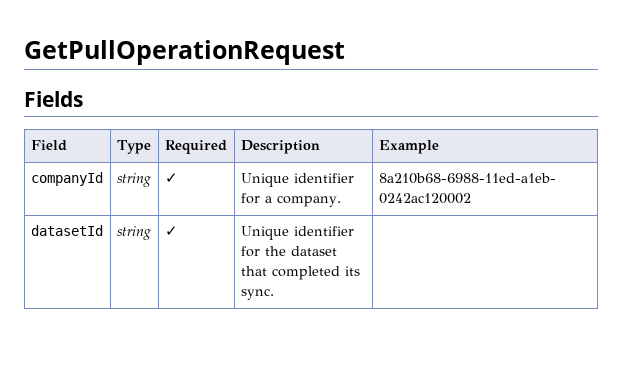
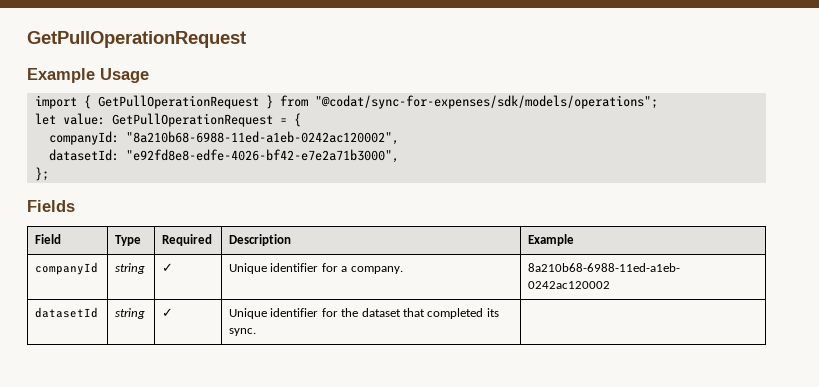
[24,40,345,65] GetPullOperationRequest -> [27,31,246,48] [27,68,149,83] [35,95,659,109] [35,113,302,127] [49,131,400,145] [49,149,400,163] [35,167,50,181] GetPullOperationRequest // Example Usage // import { GetPullOperationRequest } from "@codat/sync-for-expenses/sdk/models/operations"; // let value: GetPullOperationRequest = { // companyId: "8a210b68-6988-11ed-a1eb-0242ac120002", // datasetId: "e92fd8e8-edfe-4026-bf42-e7e2a71b3000", // };

